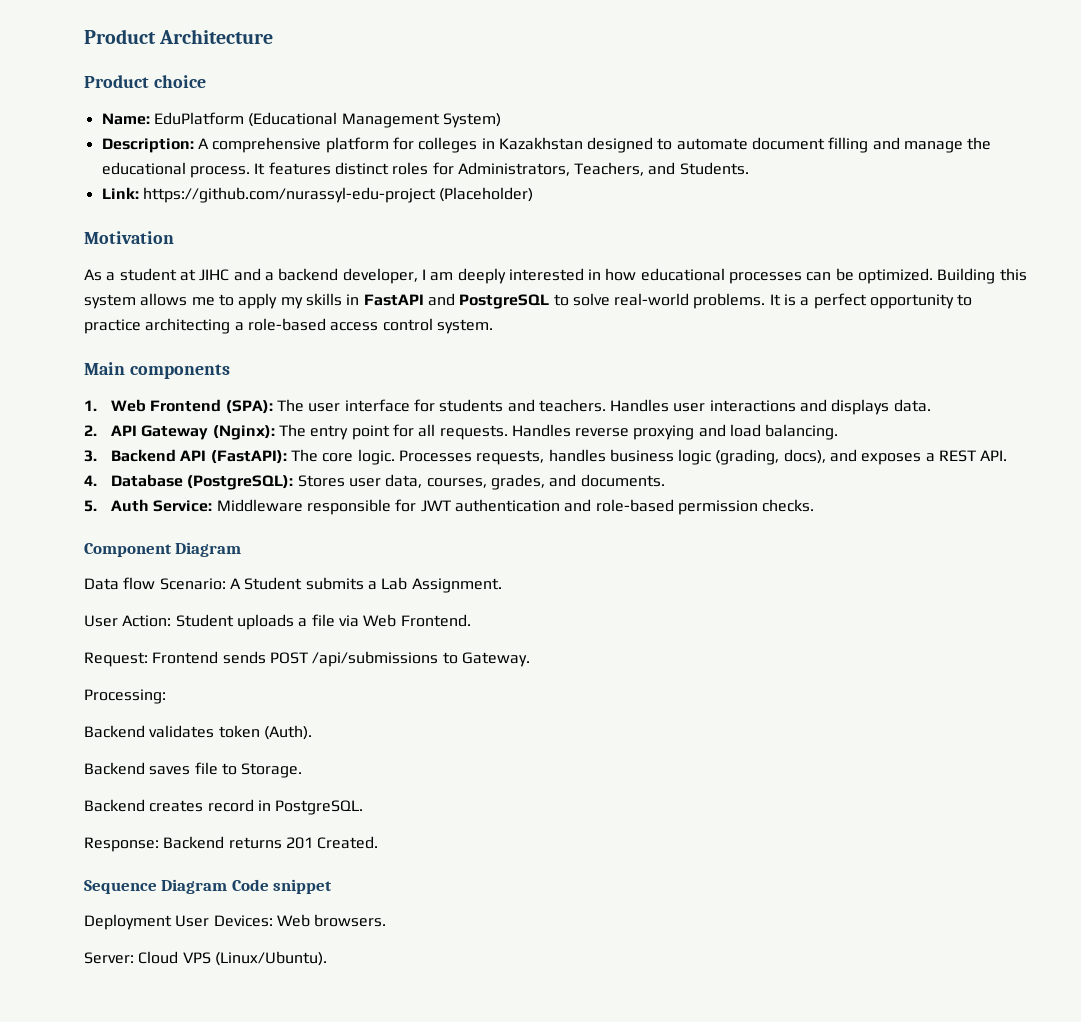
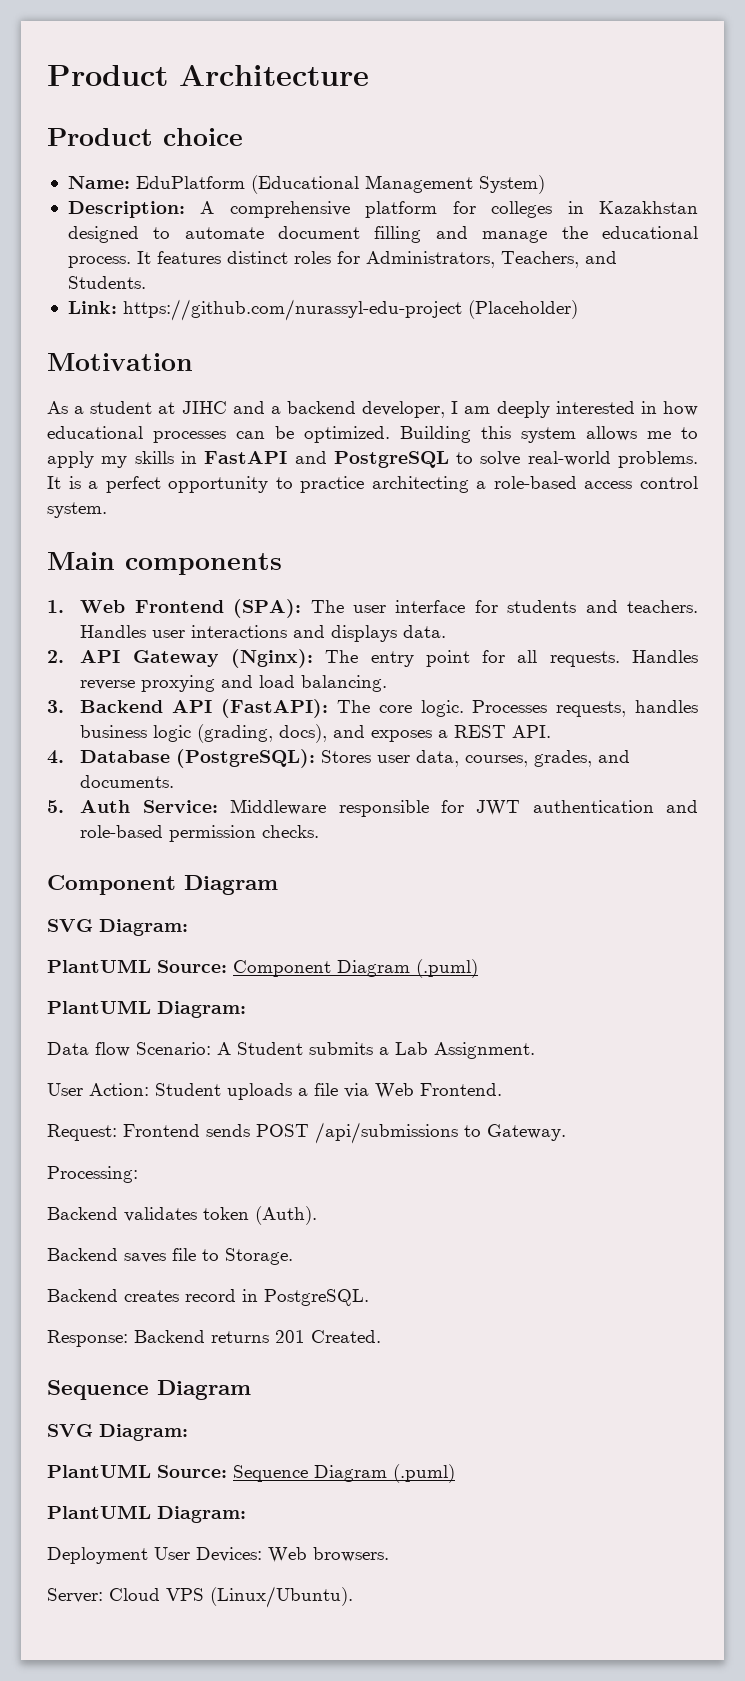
(242, 549) none -> [47,919,188,936] [47,959,478,978] [47,1000,246,1018] // SVG Diagram: // PlantUML Source: Component Diagram (.puml) // PlantUML Diagram:
[231,879,333,894] Code snippet -> [47,1424,188,1441] [47,1464,455,1483] [47,1505,246,1523] // SVG Diagram: // PlantUML Source: Sequence Diagram (.puml) // PlantUML Diagram:

